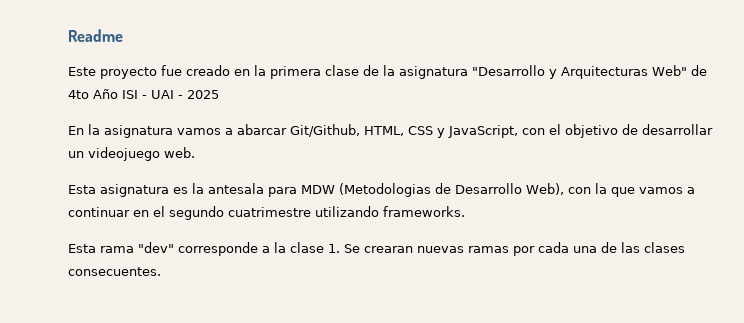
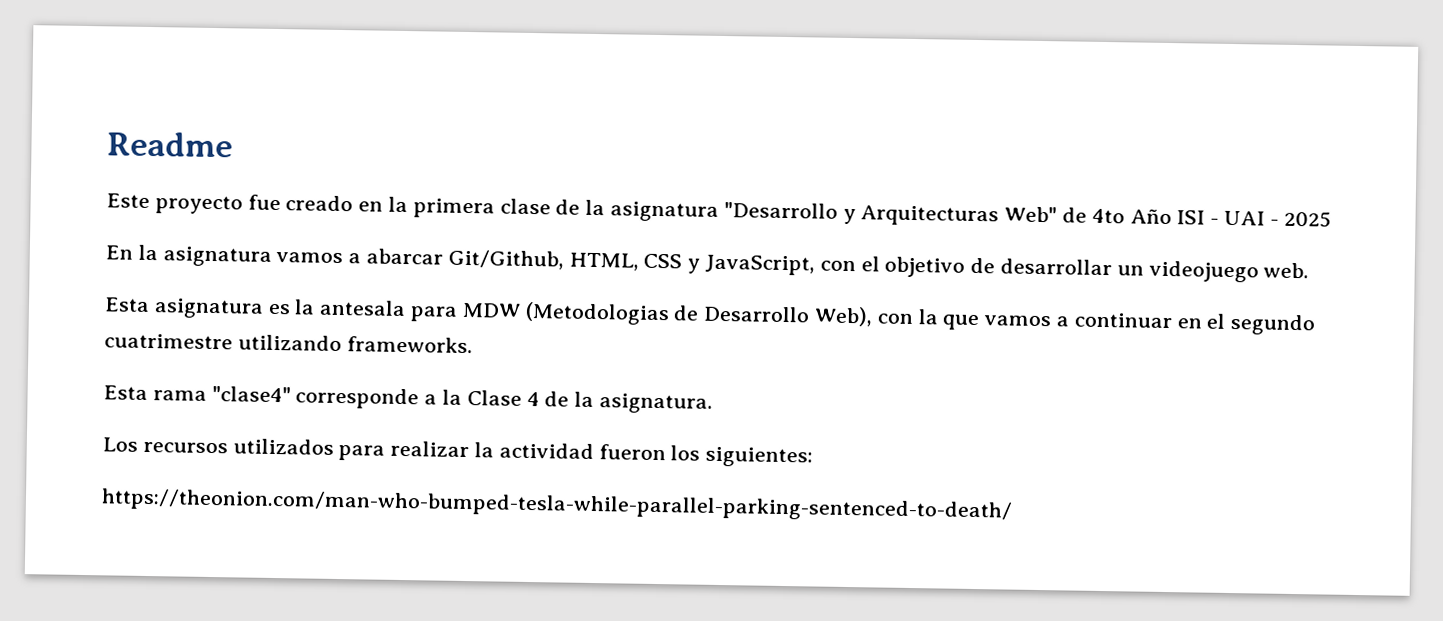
[138,242,174,253] "dev" -> [211,386,291,403] "clase4"
[290,242,685,256] [68,267,161,276] clase 1. Se crearan nuevas ramas por cada una de las clases consecuentes. -> [466,390,714,414] [102,437,814,468] [101,488,1013,523] Clase 4 de la asignatura. // Los recursos utilizados para realizar la actividad fueron los siguientes: // https://theonion.com/man-who-bumped-tesla-while-parallel-parking-sentenced-to-death/

